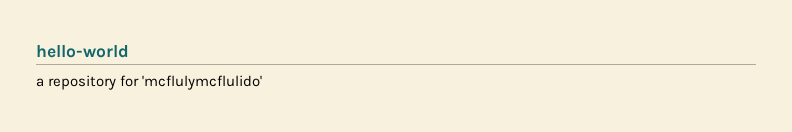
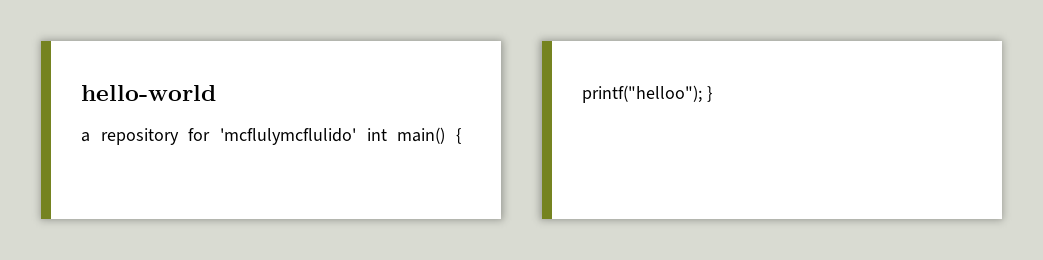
(263, 82) none -> [366,127,462,144] [582,85,712,103] int main() { printf("helloo"); }

